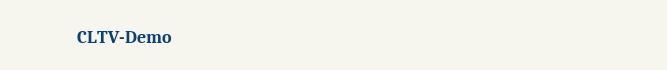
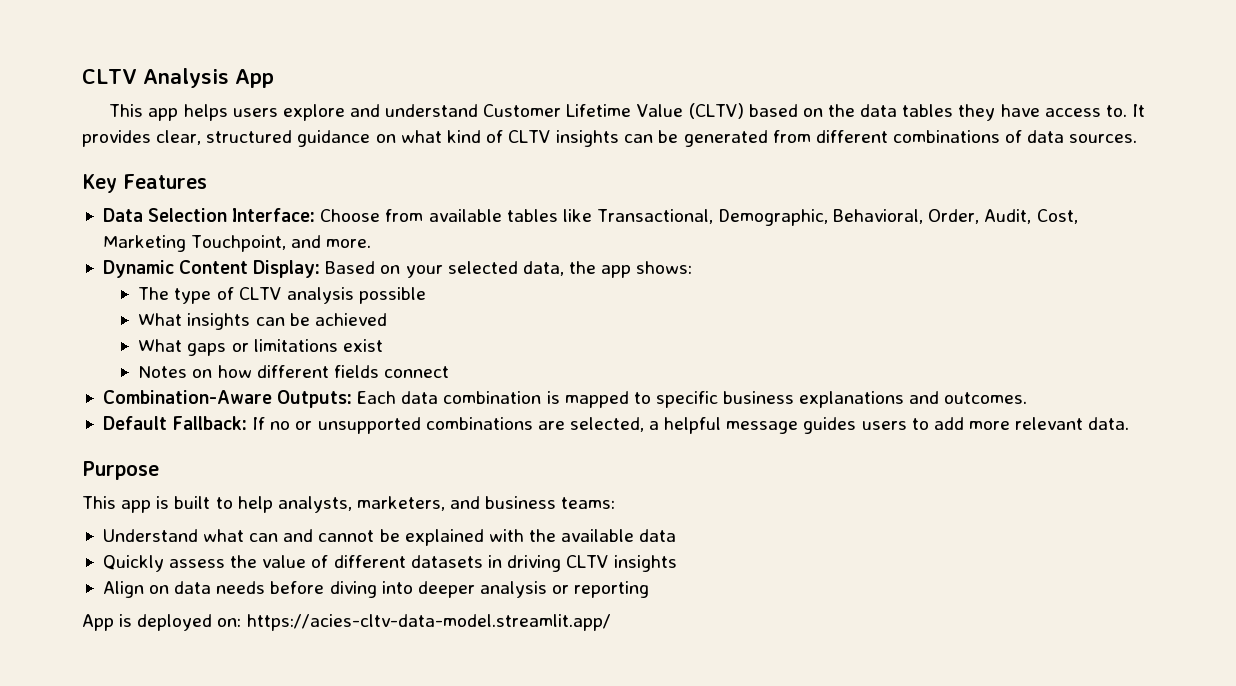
[77,31,172,43] CLTV-Demo -> [82,68,274,88] [109,103,1145,121] [82,130,1138,147] [82,174,207,193] [102,208,1078,226] [102,235,372,252] [102,260,693,278] [138,287,426,304] [138,313,387,330] [138,339,383,356] [138,365,449,378] [102,390,1028,408] [102,416,1130,434] [82,461,159,480] [82,496,616,513] [102,529,677,546] [102,555,678,572] [102,581,650,598] [82,614,611,631] CLTV Analysis App // This app helps users explore and understand Customer Lifetime Value (CLTV) based on the data tables they have access to. It provides clear, structured guidance on what kind of CLTV insights can be generated from different combinations of data sources. // Key Features // Data Selection Interface: Choose from available tables like Transactional, Demographic, Behavioral, Order, Audit, Cost, Marketing Touchpoint, and more. // Dynamic Content Display: Based on your selected data, the app shows: // The type of CLTV analysis possible // What insights can be achieved // What gaps or limitations exist // Notes on how different fields connect // Combination-Aware Outputs: Each data combination is mapped to specific business explanations and outcomes. // Default Fallback: If no or unsupported combinations are selected, a helpful message guides users to add more relevant data. // Purpose // This app is built to help analysts, marketers, and business teams: // Understand what can and cannot be explained with the available data // Quickly assess the value of different datasets in driving CLTV insights // Align on data needs before diving into deeper analysis or reporting // App is deployed on: https://acies-cltv-data-model.streamlit.app/

